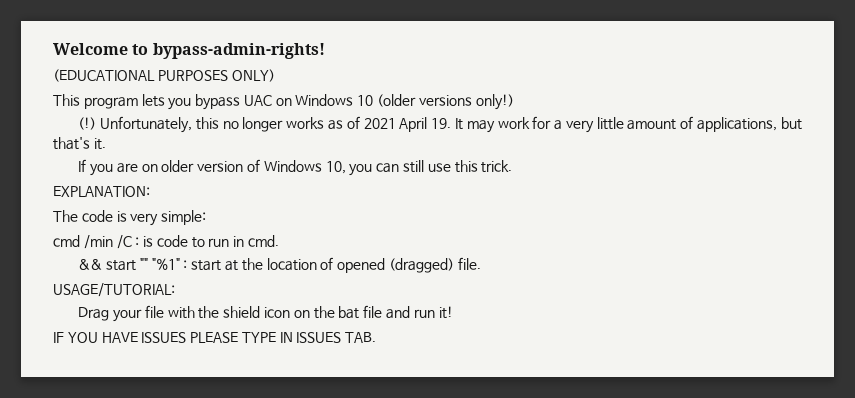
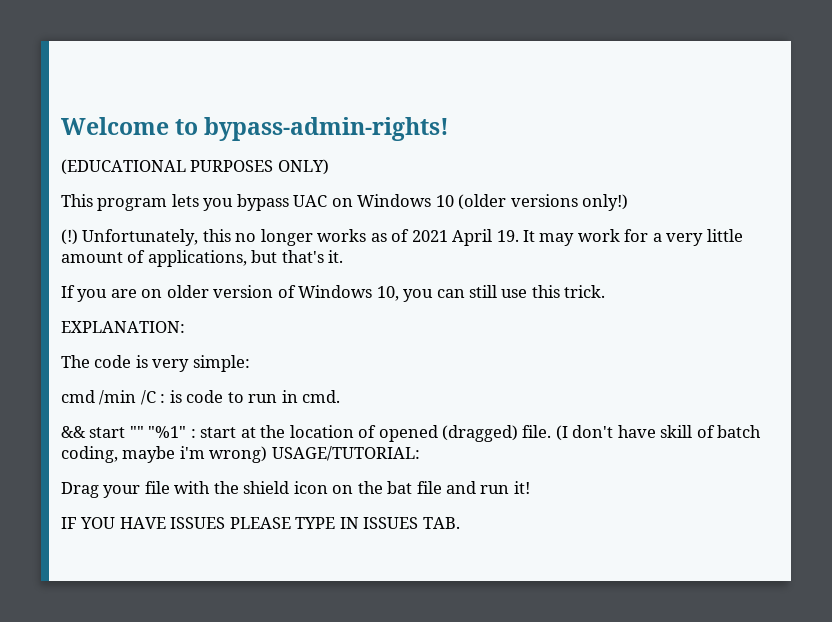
(481, 263) // -> [555,425,762,441] [61,446,268,463] (I don't have skill of batch coding, maybe i'm wrong)

